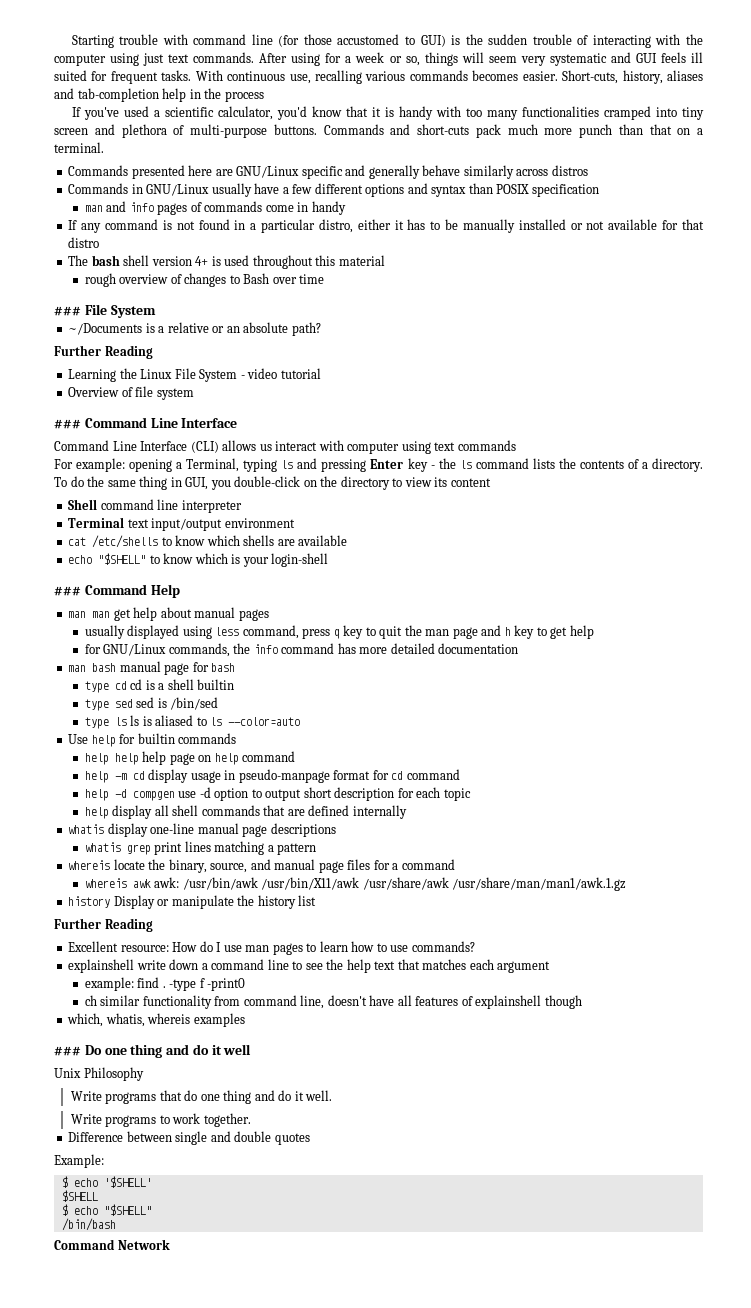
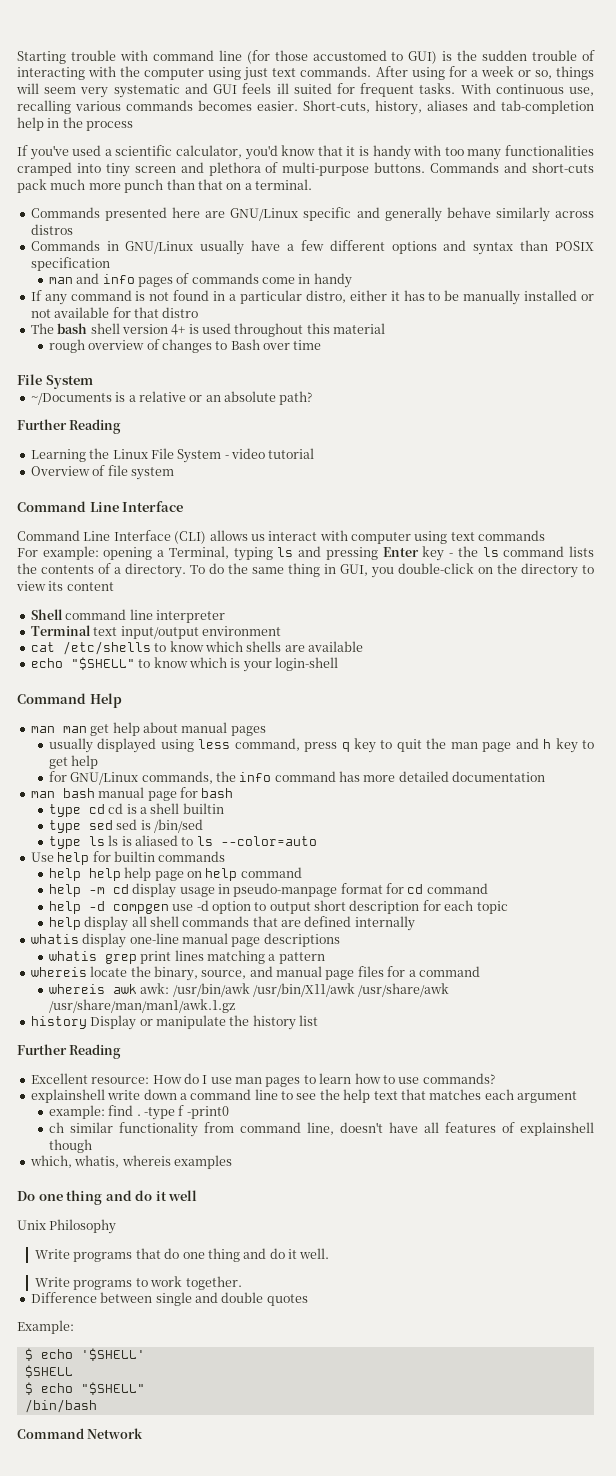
[54,306,81,316] ### -> (322, 345) none
[54,419,81,429] ### -> (174, 473) none
[54,586,81,596] ### -> (338, 664) none
[54,1046,81,1056] ### -> (232, 1162) none

